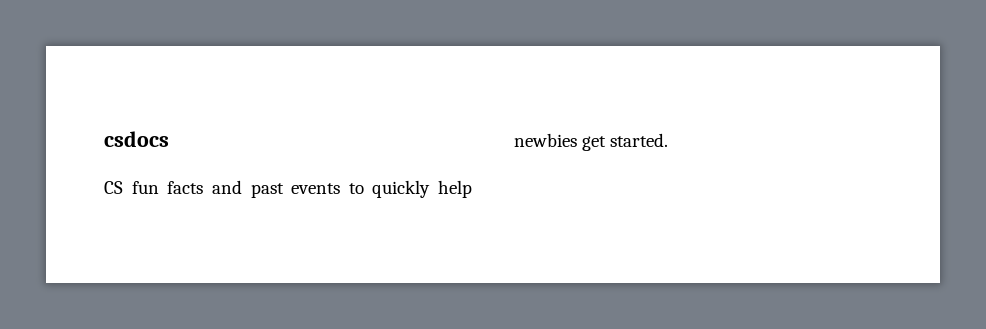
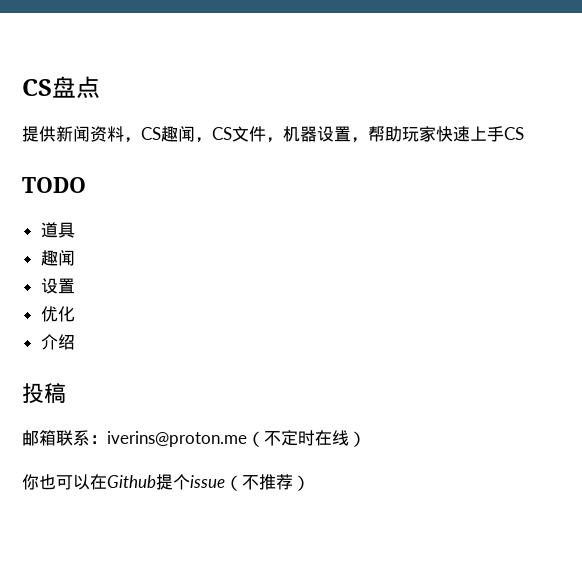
[104,131,169,147] [104,180,472,198] [514,133,669,151] csdocs // CS fun facts and past events to quickly help newbies get started. -> [22,76,100,99] [22,126,524,143] [22,177,86,193] [40,222,75,238] [40,250,75,266] [40,278,75,294] [40,306,75,322] [40,334,75,350] [22,383,66,404] [22,430,366,447] [22,474,310,491] CS盘点 // 提供新闻资料，CS趣闻，CS文件，机器设置，帮助玩家快速上手CS // TODO // 道具 // 趣闻 // 设置 // 优化 // 介绍 // 投稿 // 邮箱联系：iverins@proton.me（不定时在线） // 你也可以在Github提个issue（不推荐）

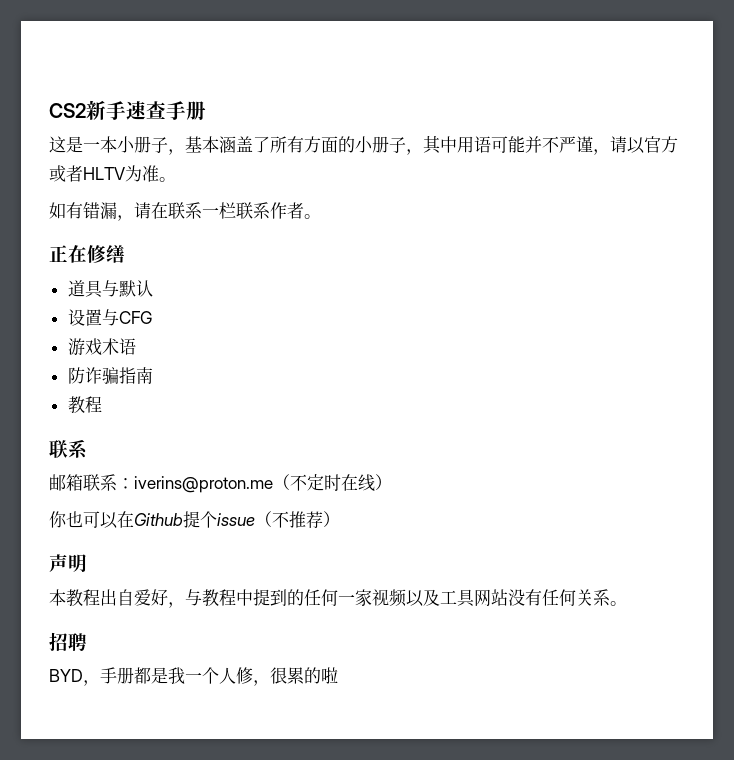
[22,76,100,99] [22,126,524,143] [22,177,86,193] CS盘点 // 提供新闻资料，CS趣闻，CS文件，机器设置，帮助玩家快速上手CS // TODO -> [49,100,206,120] [49,135,678,155] [49,165,176,182] [49,202,321,221] [49,245,125,263] CS2新手速查手册 // 这是一本小册子，基本涵盖了所有方面的小册子，其中用语可能并不严谨，请以官方或者HLTV为准。 // 如有错漏，请在联系一栏联系作者。 // 正在修缮
[40,250,75,266] [40,278,75,294] [40,306,75,322] [40,334,75,350] [22,383,66,404] // 趣闻 // 设置 // 优化 // 介绍 // 投稿 -> [101,280,153,297] [67,309,152,326] [67,338,136,356] [67,367,153,384] [67,396,102,414] [49,439,87,459] 与默认 // 设置与CFG // 游戏术语 // 防诈骗指南 // 教程 // 联系
(310, 483) none -> [49,554,87,572] [49,589,627,608] [49,632,87,651] [49,667,338,686] // 声明 // 本教程出自爱好，与教程中提到的任何一家视频以及工具网站没有任何关系。 // 招聘 // BYD，手册都是我一个人修，很累的啦

